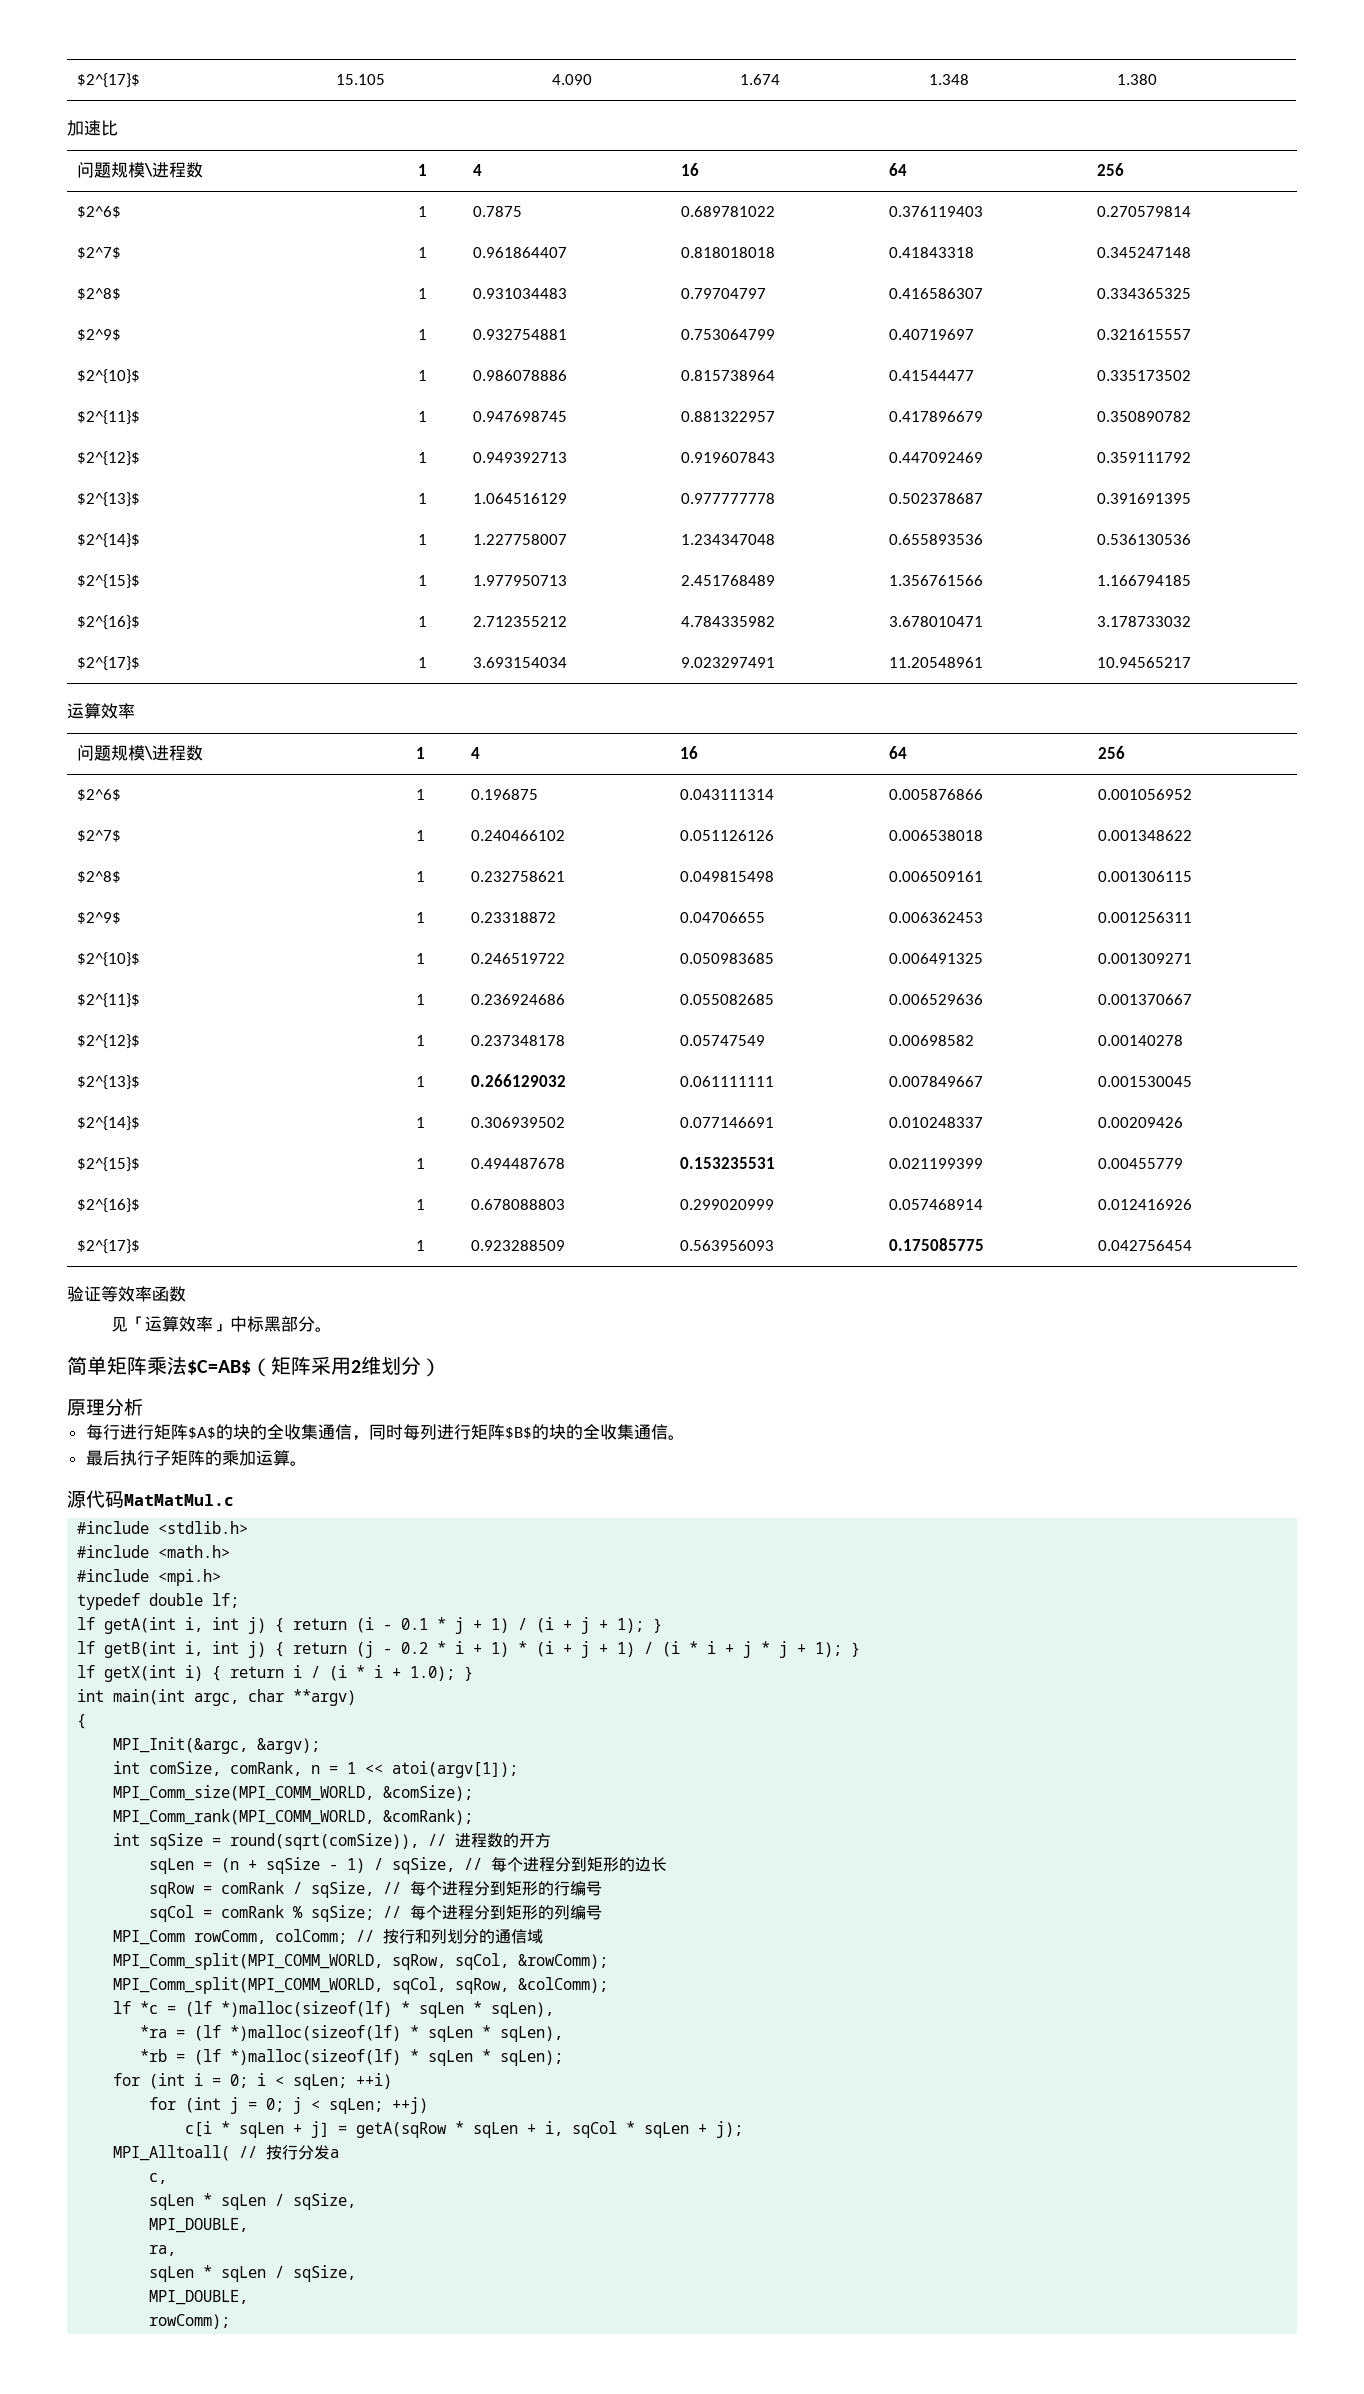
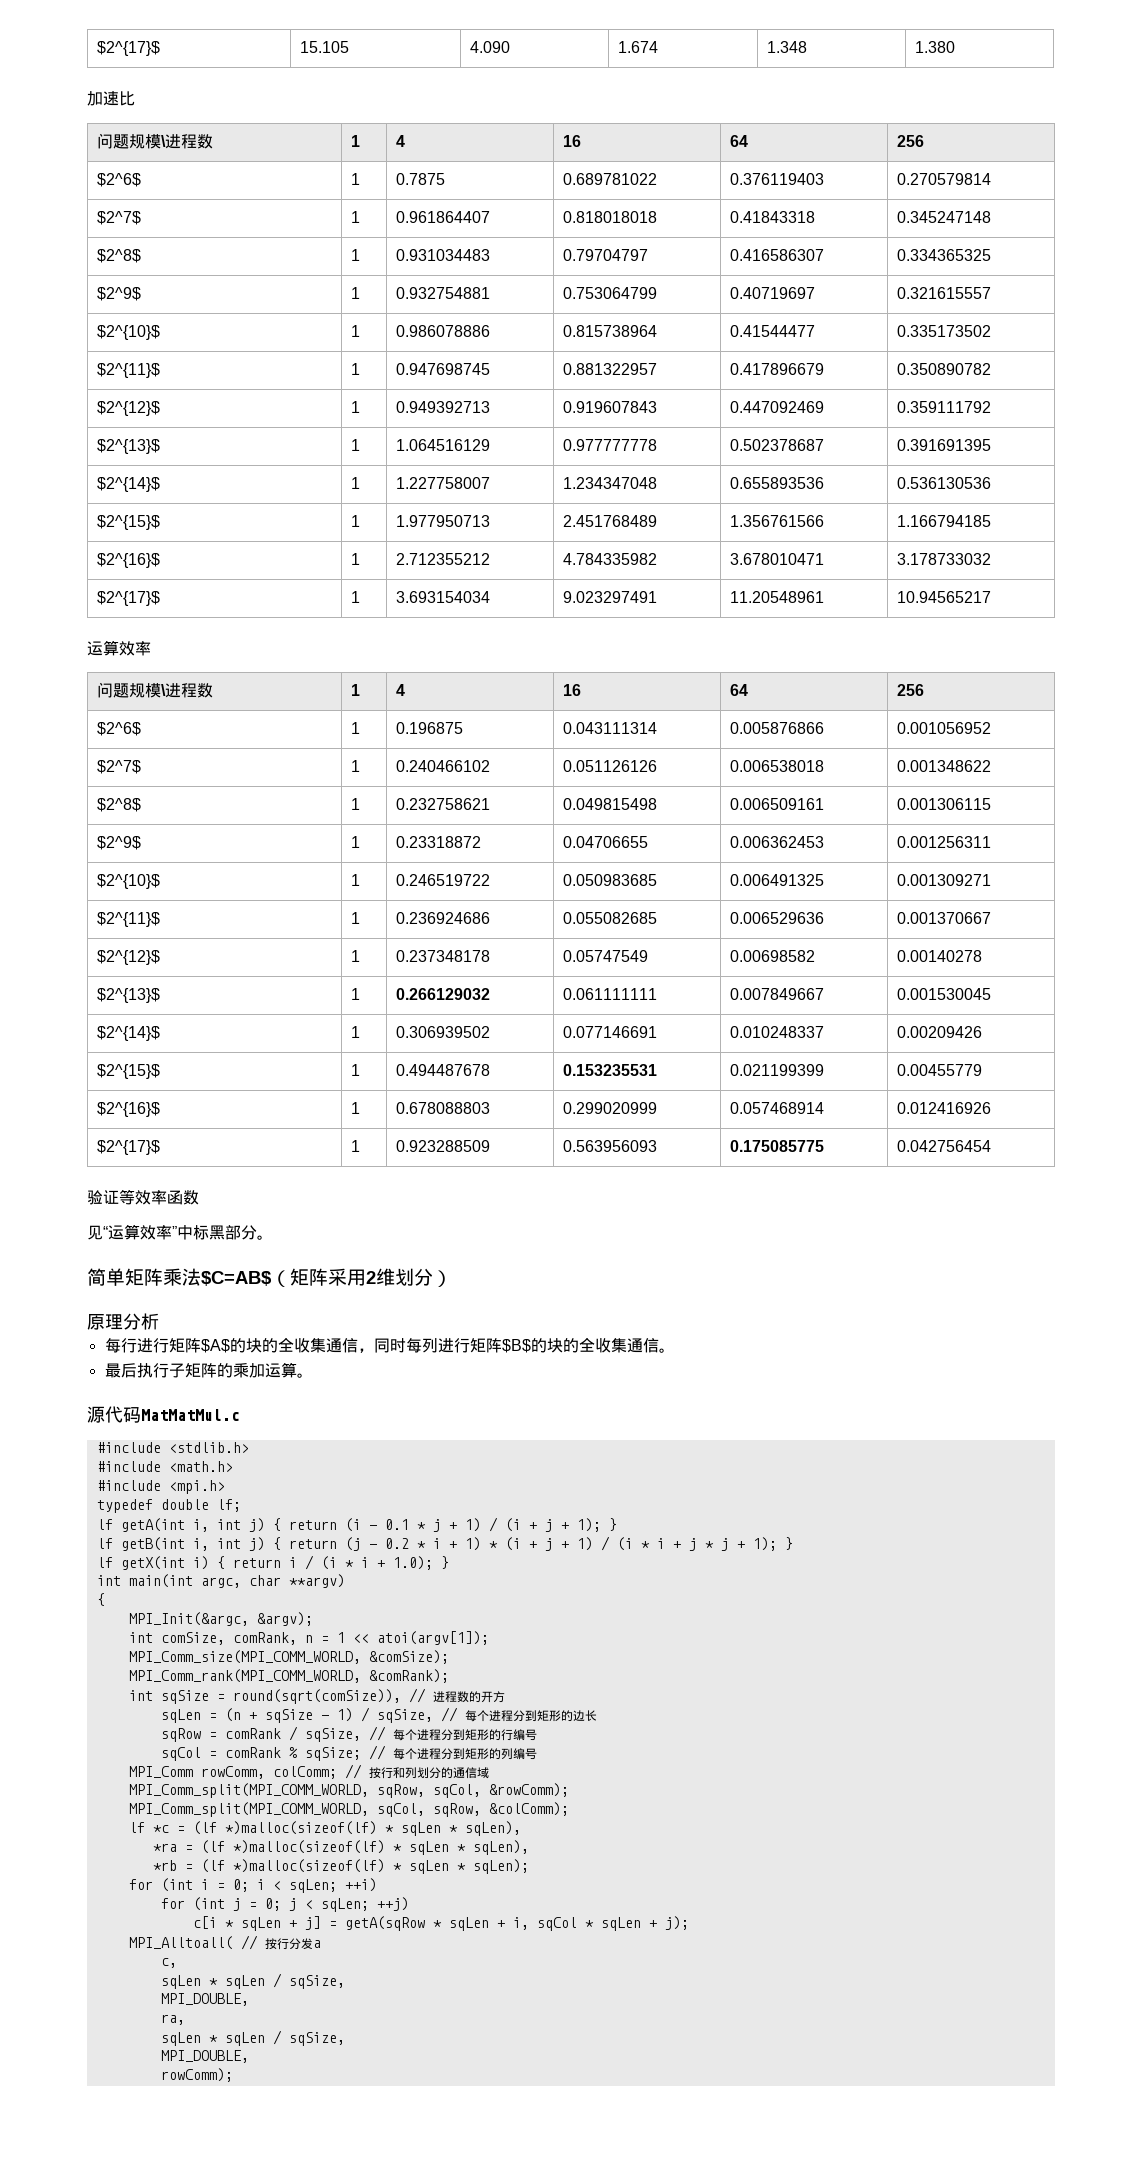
[128,1316,231,1332] 「运算效率」 -> [103,1224,177,1240] “运算效率”

